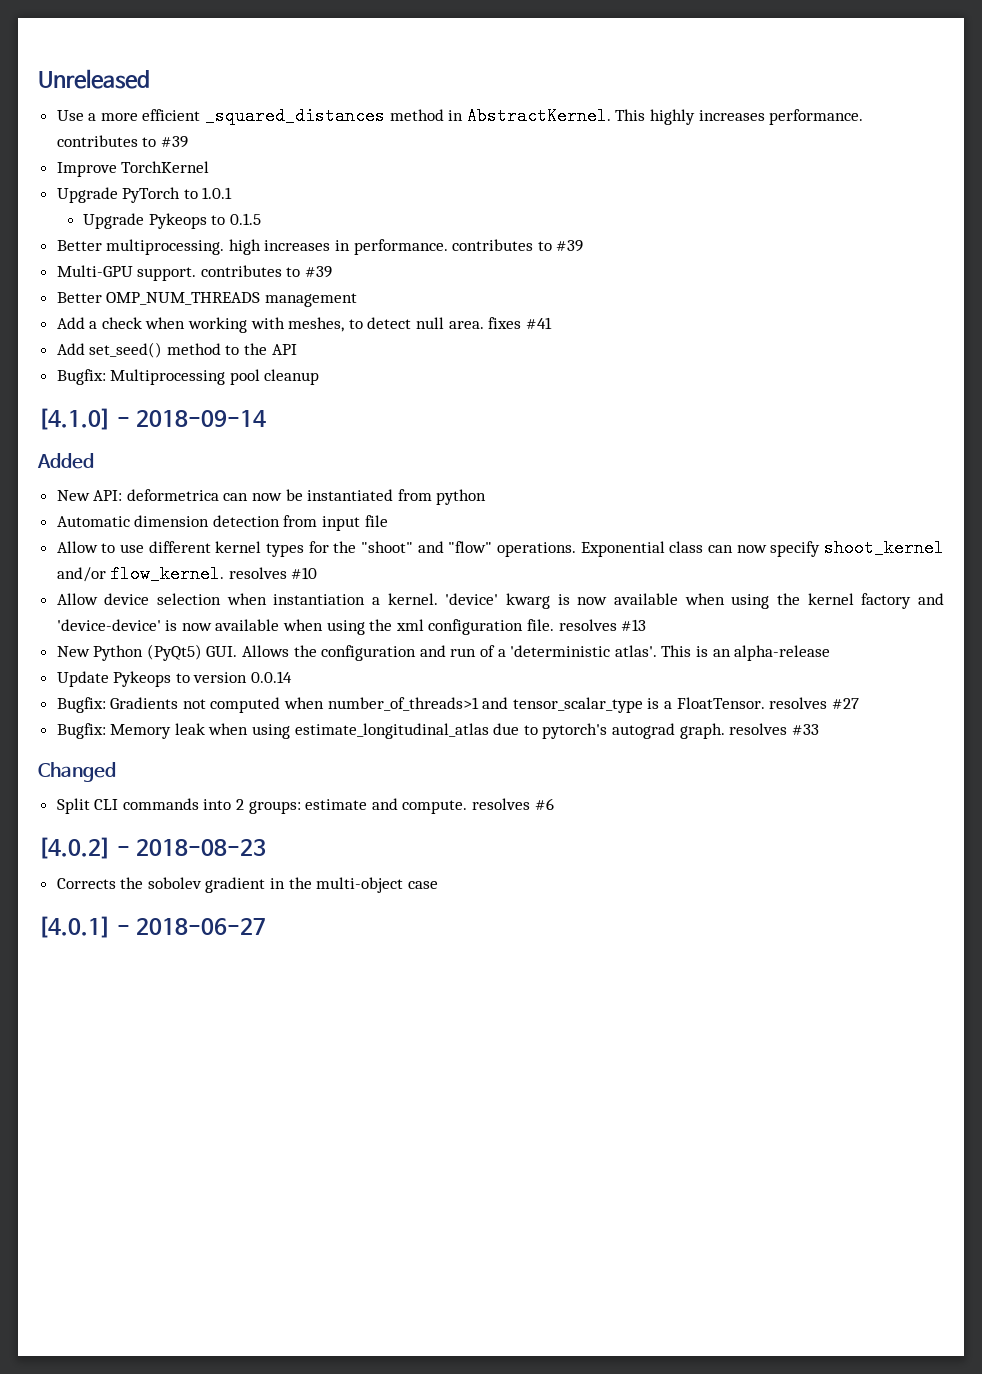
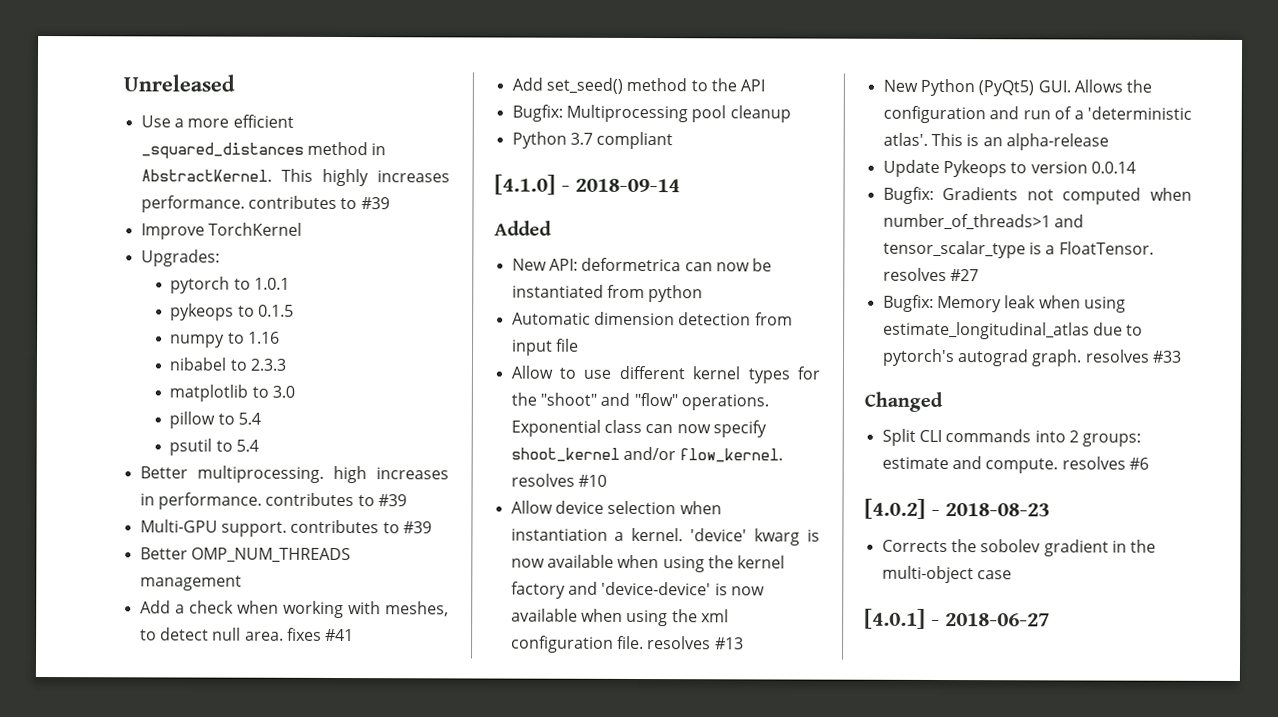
[56,187,181,203] Upgrade PyTorch -> [140,249,220,267] [170,276,231,294] Upgrades: // pytorch
[83,213,207,229] Upgrade Pykeops -> [170,303,235,321] pykeops
(261, 219) none -> [170,331,280,348] [169,357,286,371] [169,384,295,402] [169,411,261,429] [169,438,259,456] // numpy to 1.16 // nibabel to 2.3.3 // matplotlib to 3.0 // pillow to 5.4 // psutil to 5.4
(320, 377) none -> [511,131,674,150] // Python 3.7 compliant

